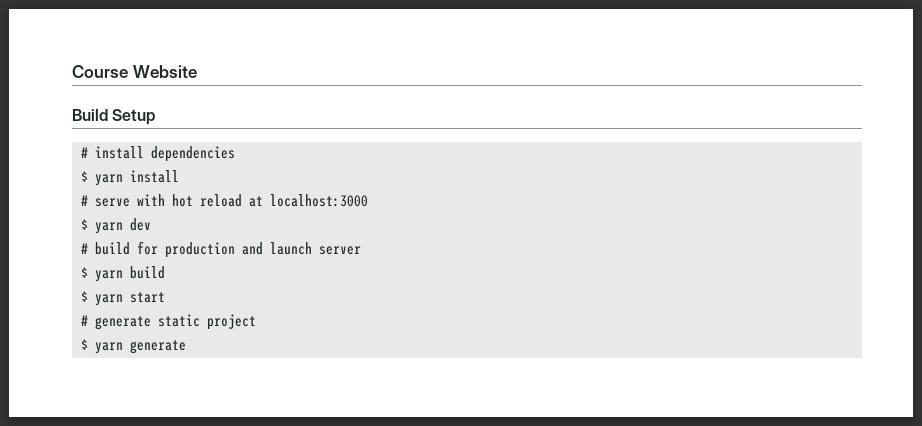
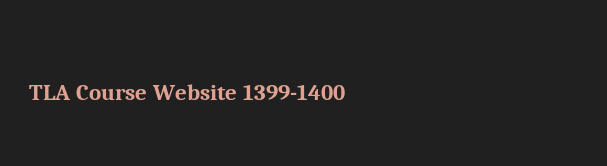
(72, 71) none -> [29,85,71,100] TLA
[72,109,156,125] [80,146,235,162] [80,170,179,186] [80,194,368,207] [80,218,151,234] [80,241,361,258] [80,266,165,282] [80,291,165,306] [80,314,256,330] [80,339,186,354] // Build Setup // # install dependencies // $ yarn install // # serve with hot reload at localhost:3000 // $ yarn dev // # build for production and launch server // $ yarn build // $ yarn start // # generate static project // $ yarn generate -> [243,84,346,100] 1399-1400

